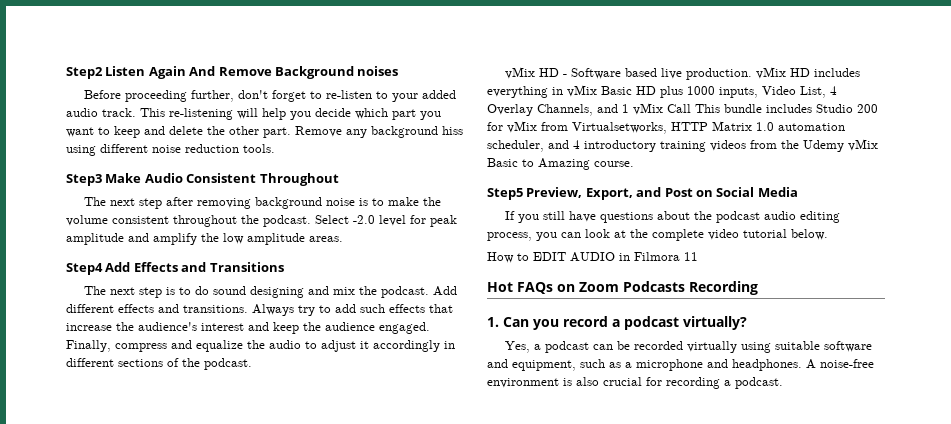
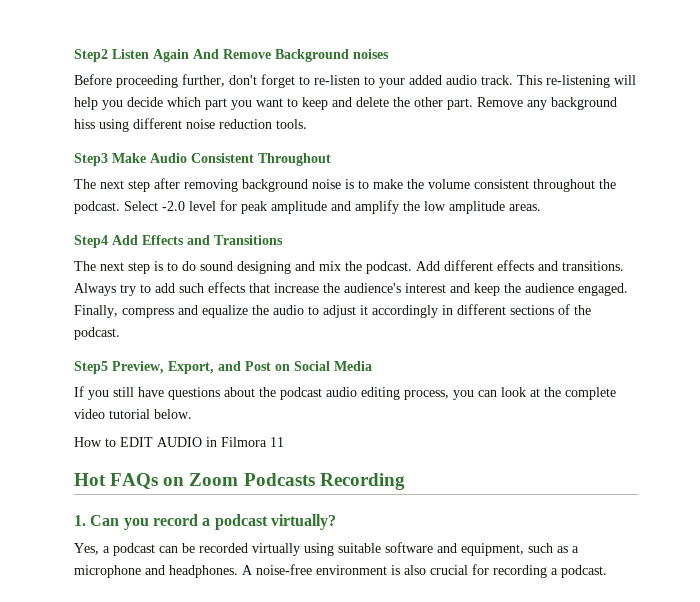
[505,67,861,80] [487,85,837,98] [487,103,878,116] [487,121,845,134] [487,139,878,152] [487,158,634,170] // vMix HD - Software based live production. vMix HD includes everything in vMix Basic HD plus 1000 inputs, Video List, 4 Overlay Channels, and 1 vMix Call This bundle includes Studio 200 for vMix from Virtualsetworks, HTTP Matrix 1.0 automation scheduler, and 4 introductory training videos from the Udemy vMix Basic to Amazing course. -> (120, 333) none

